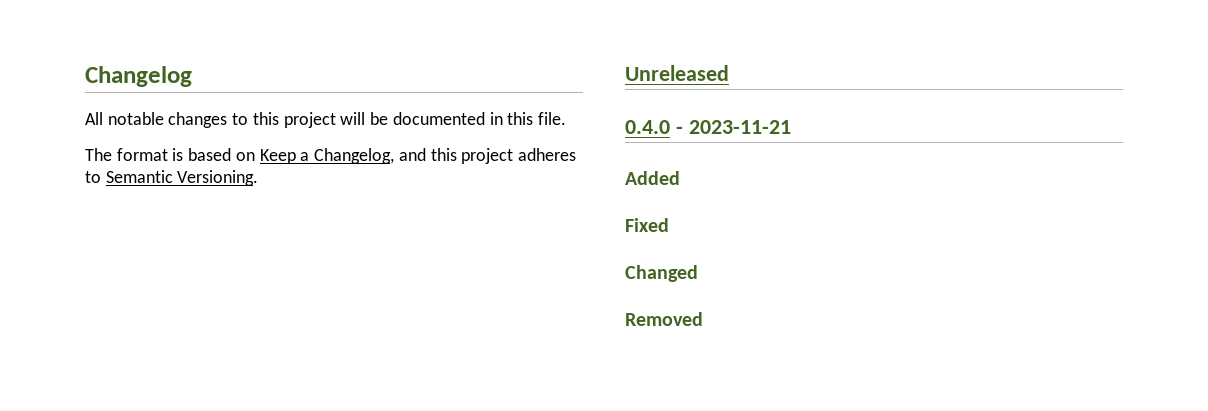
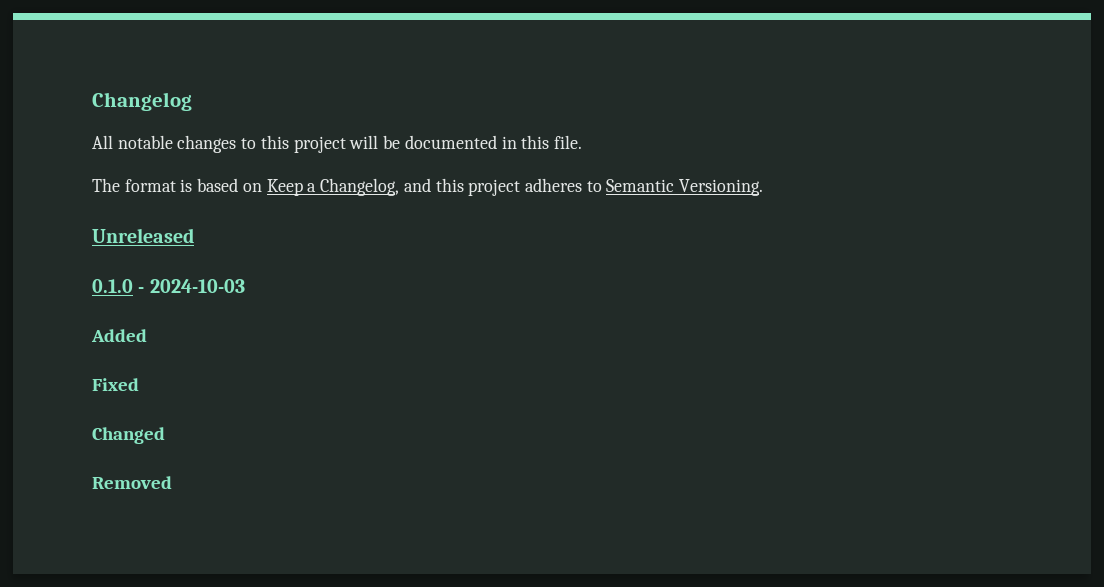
[625,120,791,134] 0.4.0 - 2023-11-21 -> [92,279,245,293] 0.1.0 - 2024-10-03

